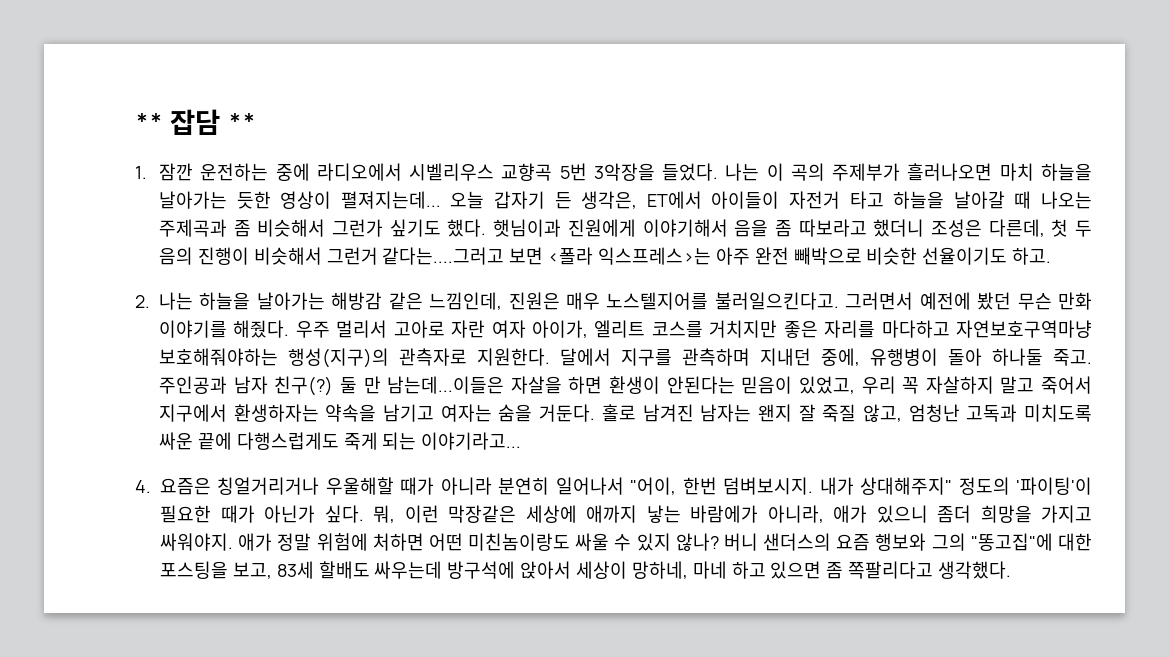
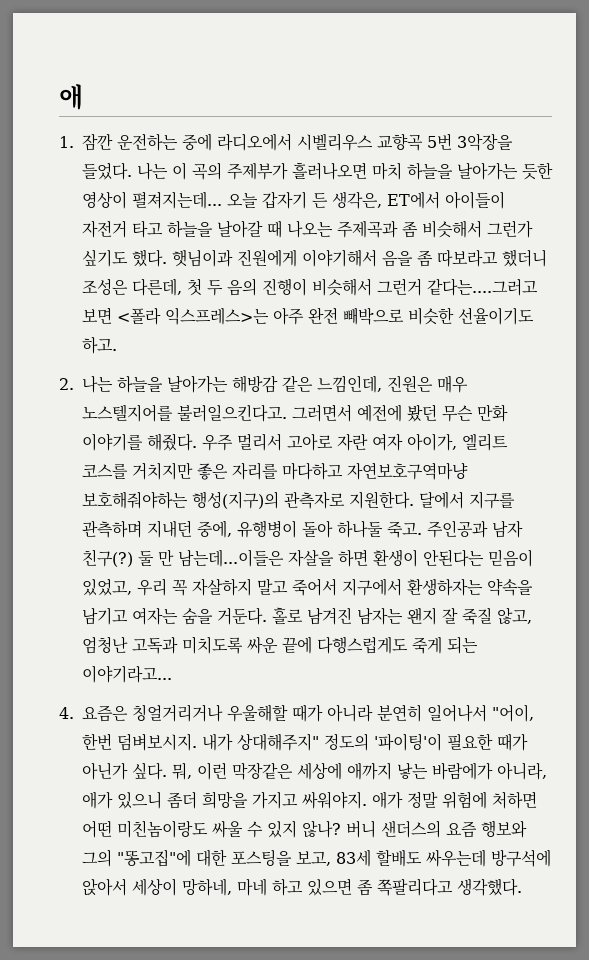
[135,109,256,135] ** 잡담 ** -> [59,84,83,110] 애

